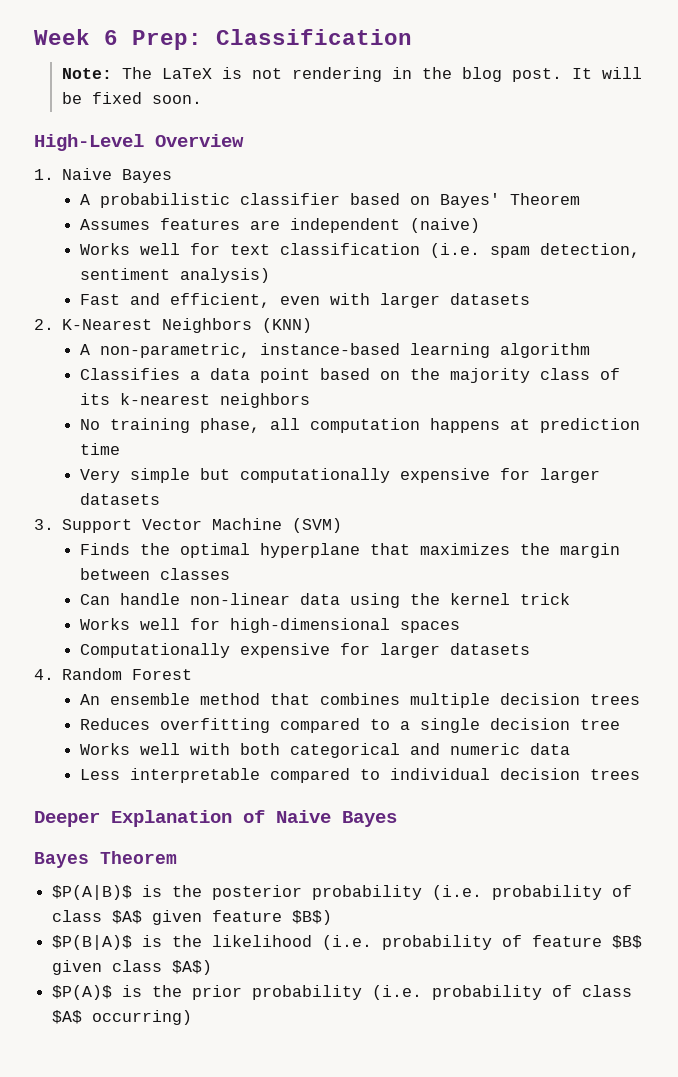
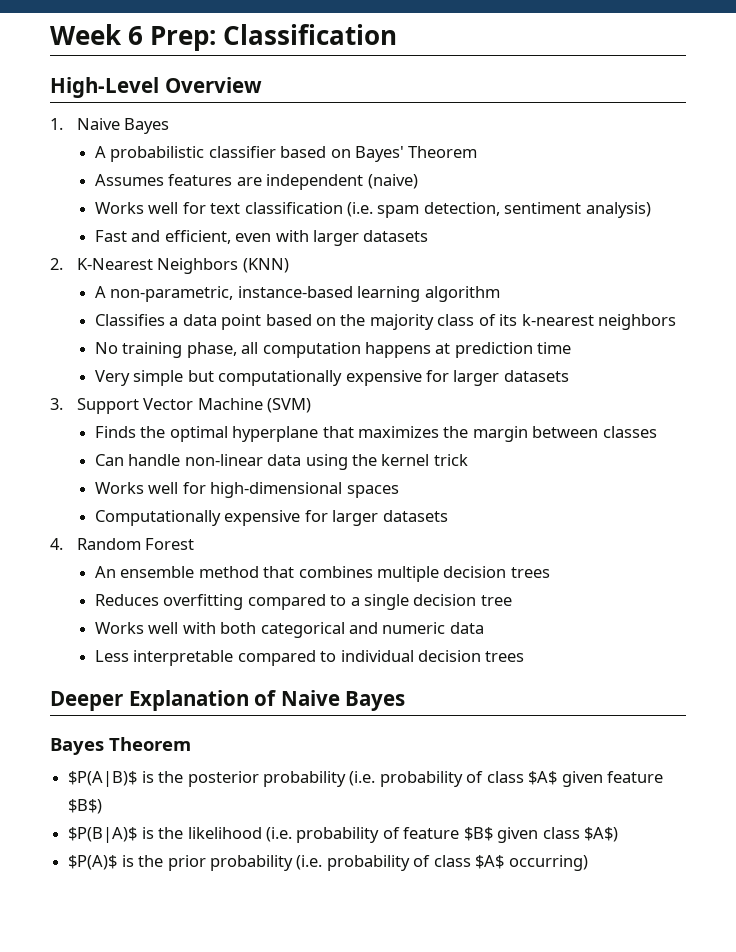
[61,67,642,82] [61,92,202,104] // Note: The LaTeX is not rendering in the blog post. It will be fixed soon. -> (398, 34) none

